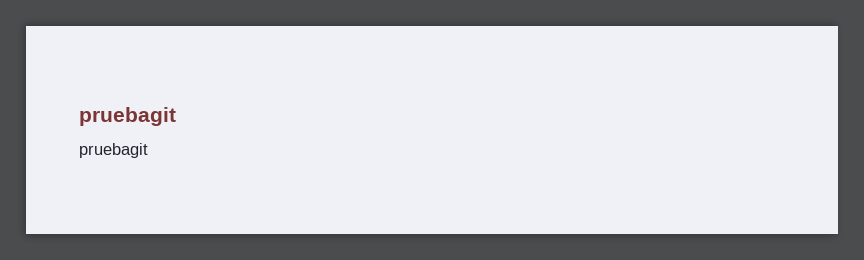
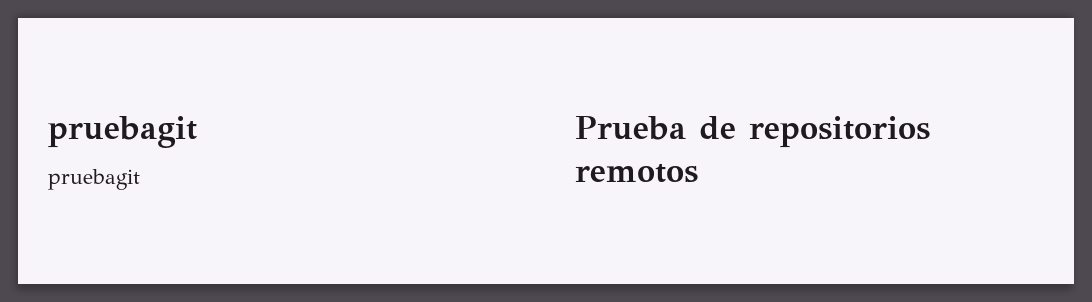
(148, 150) none -> [575,116,930,148] [575,164,698,183] // Prueba de repositorios remotos

